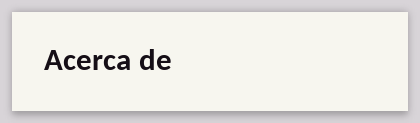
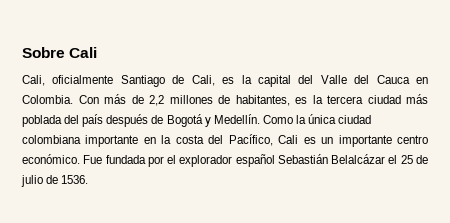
[44,49,173,70] Acerca de -> [22,47,98,58] [22,75,429,87] [22,94,428,106] [22,114,372,127] [22,134,428,147] [22,154,428,167] [21,175,89,187] Sobre Cali // Cali, oficialmente Santiago de Cali, es la capital del Valle del Cauca en Colombia. Con más de 2,2 millones de habitantes, es la tercera ciudad más poblada del país después de Bogotá y Medellín. Como la única ciudad colombiana importante en la costa del Pacífico, Cali es un importante centro económico. Fue fundada por el explorador español Sebastián Belalcázar el 25 de julio de 1536.

